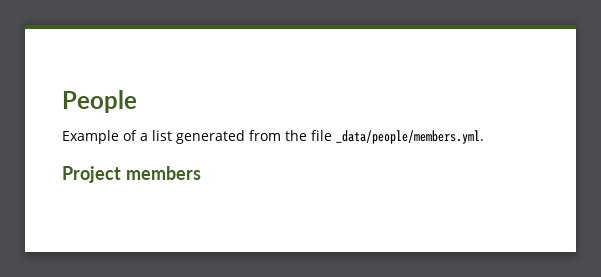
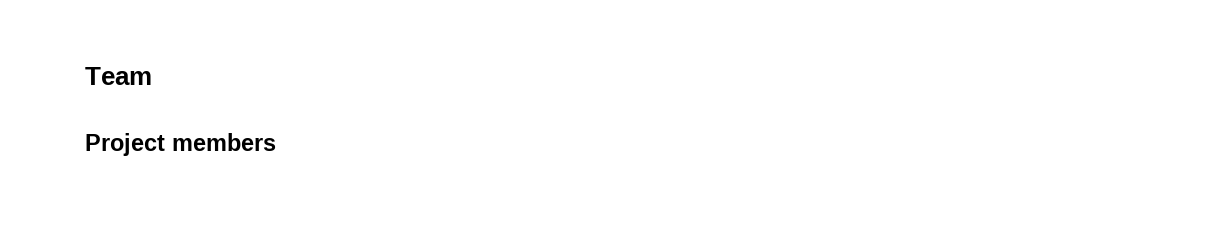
[62,90,137,113] [62,130,484,144] People // Example of a list generated from the file _data/people/members.yml. -> [85,67,152,85] Team

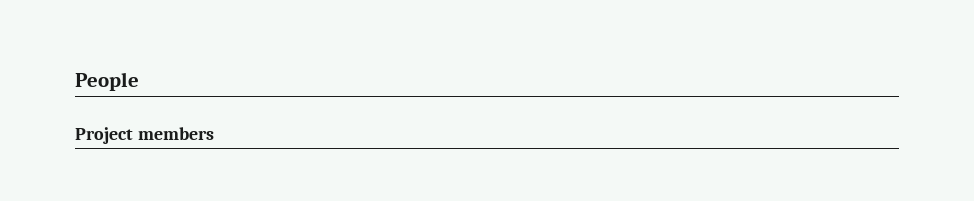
[85,67,152,85] Team -> [75,72,139,91] People

